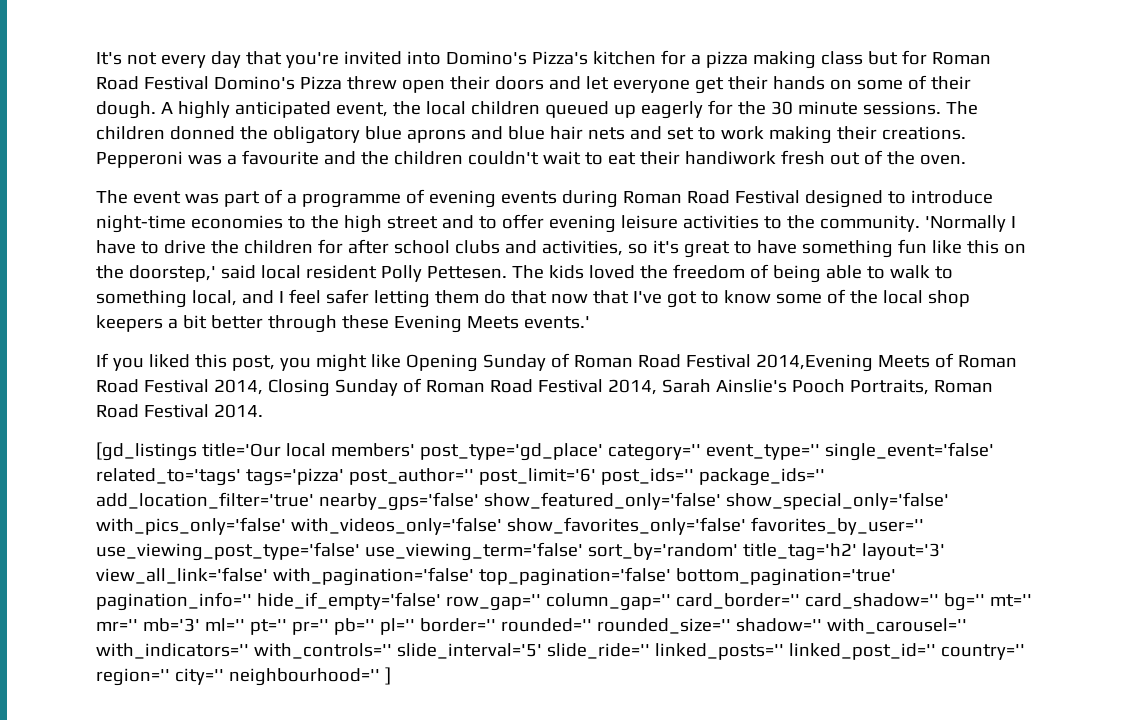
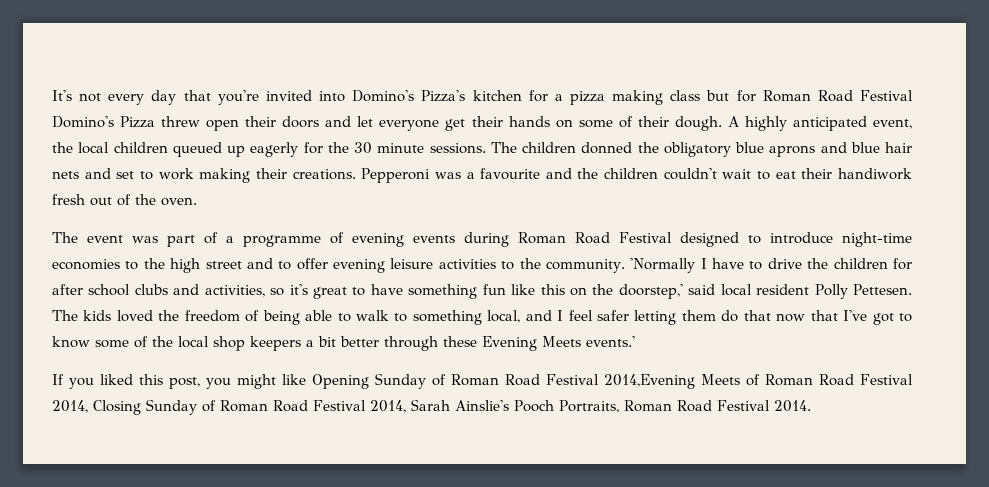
[96,442,994,461] [96,468,825,486] [96,492,949,511] [96,517,924,535] [96,542,945,561] [96,567,896,586] [96,592,1032,611] [96,618,967,635] [96,643,1025,660] [96,667,391,686] // [gd_listings title='Our local members' post_type='gd_place' category='' event_type='' single_event='false' related_to='tags' tags='pizza' post_author='' post_limit='6' post_ids='' package_ids='' add_location_filter='true' nearby_gps='false' show_featured_only='false' show_special_only='false' with_pics_only='false' with_videos_only='false' show_favorites_only='false' favorites_by_user='' use_viewing_post_type='false' use_viewing_term='false' sort_by='random' title_tag='h2' layout='3' view_all_link='false' with_pagination='false' top_pagination='false' bottom_pagination='true' pagination_info='' hide_if_empty='false' row_gap='' column_gap='' card_border='' card_shadow='' bg='' mt='' mr='' mb='3' ml='' pt='' pr='' pb='' pl='' border='' rounded='' rounded_size='' shadow='' with_carousel='' with_indicators='' with_controls='' slide_interval='5' slide_ride='' linked_posts='' linked_post_id='' country='' region='' city='' neighbourhood='' ] -> (811, 406) none

